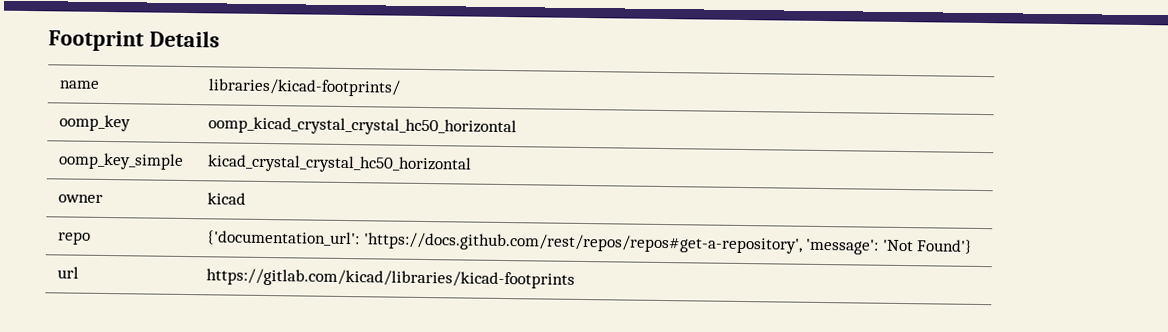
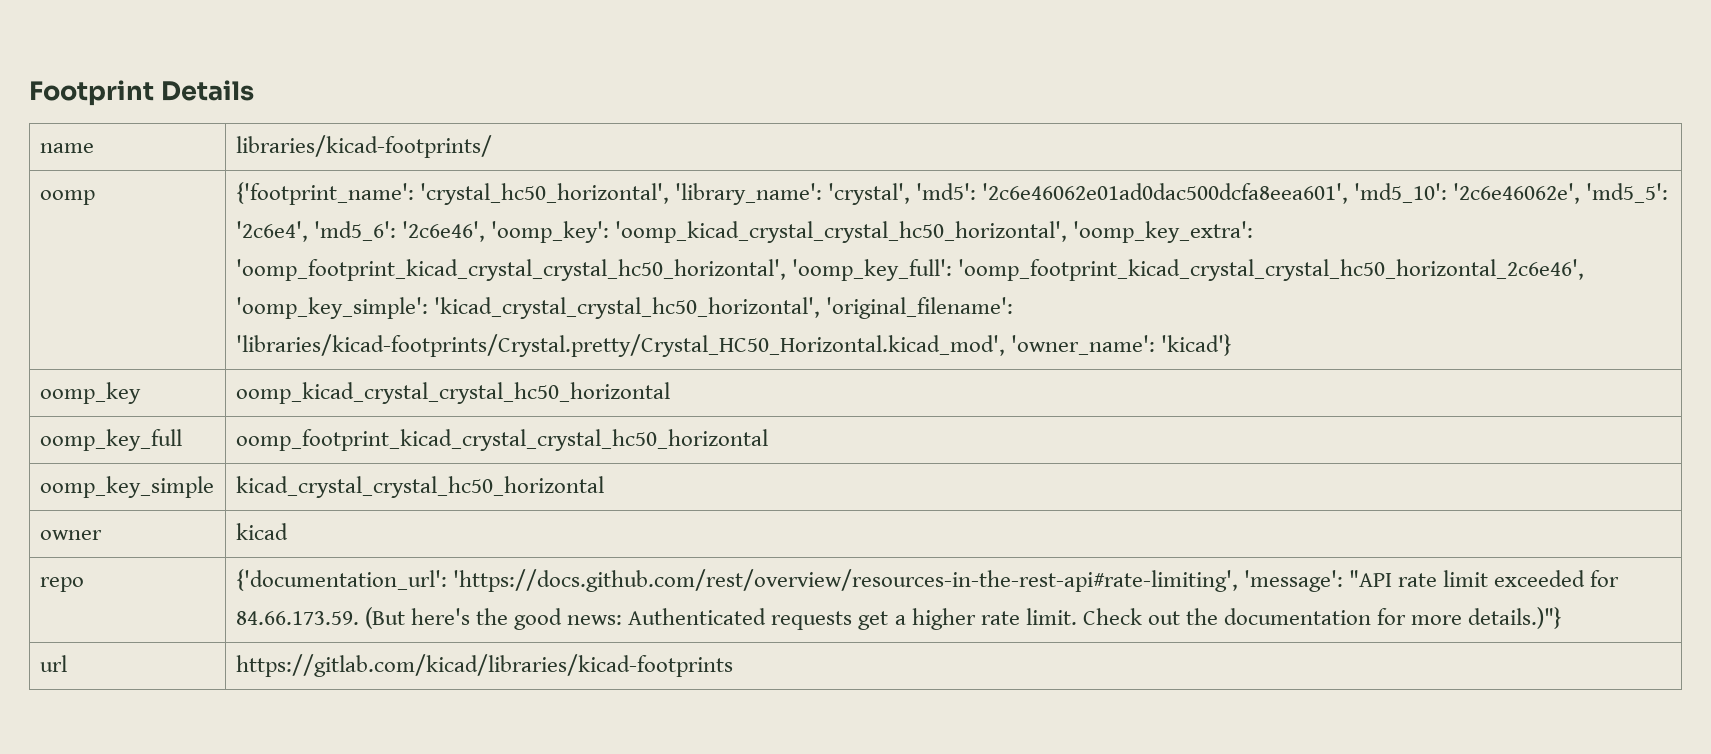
(402, 87) none -> [39,190,95,205] [235,182,1669,205] [235,221,1254,243] [235,259,1585,281] [235,297,1014,319] [235,334,1233,357] // oomp | {'footprint_name': 'crystal_hc50_horizontal', 'library_name': 'crystal', 'md5': '2c6e46062e01ad0dac500dcfa8eea601', 'md5_10': '2c6e46062e', 'md5_5': '2c6e4', 'md5_6': '2c6e46', 'oomp_key': 'oomp_kicad_crystal_crystal_hc50_horizontal', 'oomp_key_extra': 'oomp_footprint_kicad_crystal_crystal_hc50_horizontal', 'oomp_key_full': 'oomp_footprint_kicad_crystal_crystal_hc50_horizontal_2c6e46', 'oomp_key_simple': 'kicad_crystal_crystal_hc50_horizontal', 'original_filename': 'libraries/kicad-footprints/Crystal.pretty/Crystal_HC50_Horizontal.kicad_mod', 'owner_name': 'kicad'}
(518, 126) none -> [39,429,182,451] [235,429,768,451] // oomp_key_full | oomp_footprint_kicad_crystal_crystal_hc50_horizontal
[362,232,974,255] 'https://docs.github.com/rest/repos/repos#get-a-repository', 'message': 'Not Found'} -> [452,569,1620,592] [235,607,1563,630] 'https://docs.github.com/rest/overview/resources-in-the-rest-api#rate-limiting', 'message': "API rate limit exceeded for 84.66.173.59. (But here's the good news: Authenticated requests get a higher rate limit. Check out the documentation for more details.)"}

